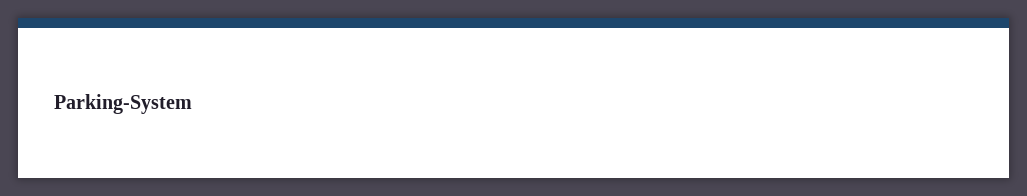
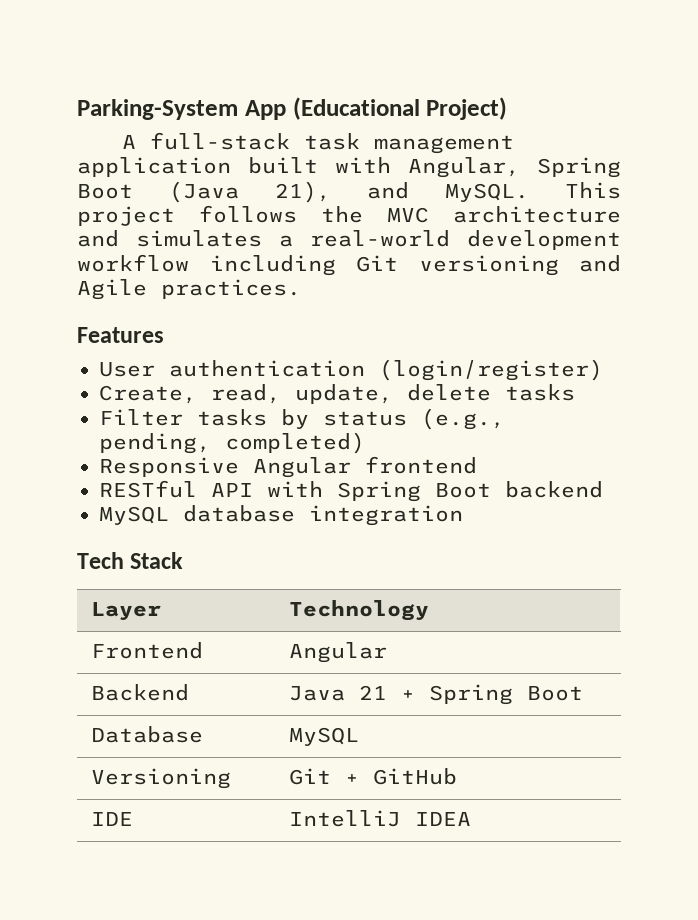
(192, 104) none -> [244,97,508,120] [122,132,515,154] [77,157,621,178] [77,181,621,203] [77,205,621,226] [77,230,621,250] [77,254,621,276] [77,279,301,300] [77,327,164,343] [99,359,603,381] [99,384,575,404] [99,408,505,430] [99,432,365,454] [99,456,477,478] [99,480,603,502] [99,505,463,526] [77,552,184,569] [91,602,162,621] [289,600,430,621] [91,642,204,659] [289,642,388,663] [91,684,190,701] [289,684,584,705] [91,726,204,743] [289,727,360,746] [91,768,232,789] [289,768,458,785] [91,812,134,826] [289,810,472,827] App (Educational Project) // A full-stack task management application built with Angular, Spring Boot (Java 21), and MySQL. This project follows the MVC architecture and simulates a real-world development workflow including Git versioning and Agile practices. // Features // User authentication (login/register) // Create, read, update, delete tasks // Filter tasks by status (e.g., pending, completed) // Responsive Angular frontend // RESTful API with Spring Boot backend // MySQL database integration // Tech Stack // Layer | Technology // Frontend | Angular // Backend | Java 21 + Spring Boot // Database | MySQL // Versioning | Git + GitHub // IDE | IntelliJ IDEA

